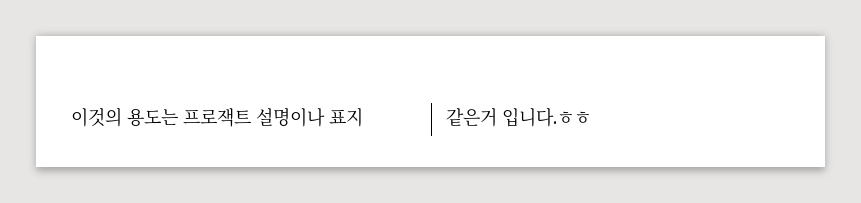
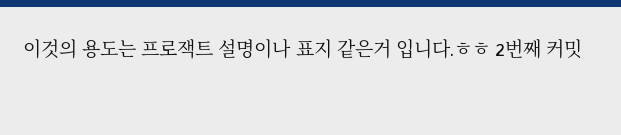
(591, 117) none -> [494,39,583,59] 2번째 커밋

